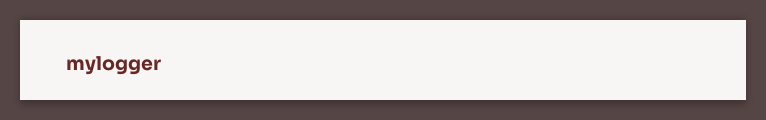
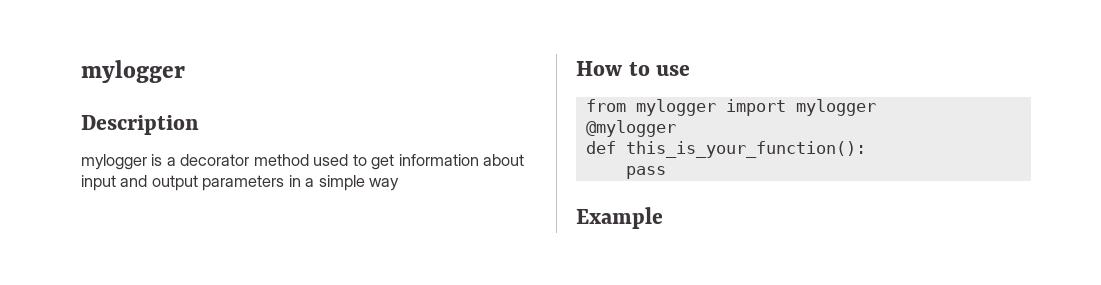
[66,56,161,75] mylogger -> [81,60,185,83] [81,115,199,135] [81,154,525,170] [81,175,400,191] [576,61,691,76] [585,99,876,116] [585,120,676,137] [585,141,866,158] [625,166,666,179] [576,207,663,229] mylogger // Description // mylogger is a decorator method used to get information about input and output parameters in a simple way // How to use // from mylogger import mylogger // @mylogger // def this_is_your_function(): // pass // Example

